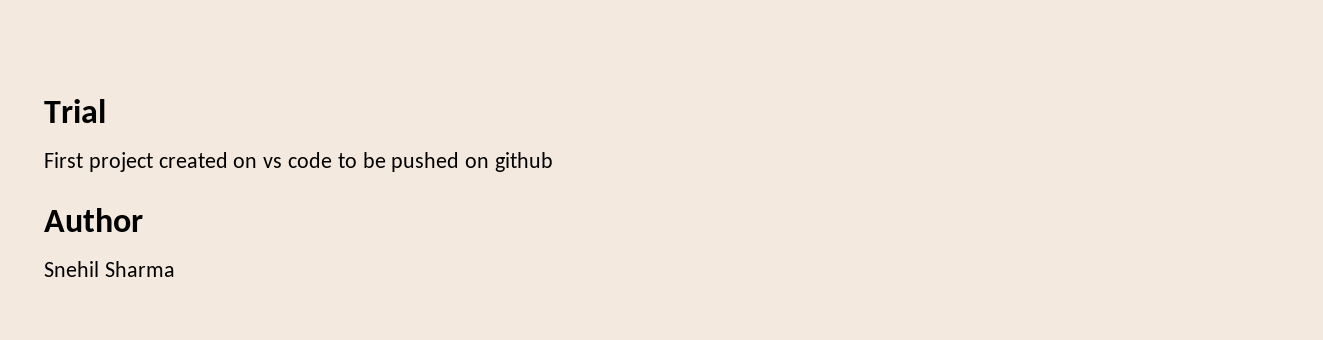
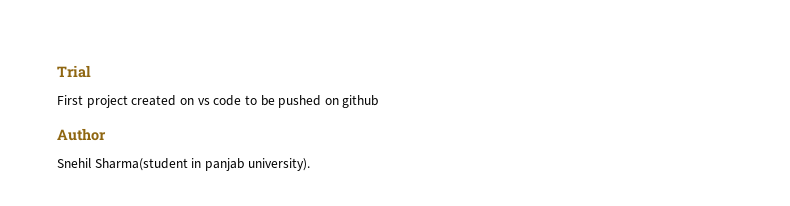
[104,261,175,277] Sharma -> [94,158,310,171] Sharma(student in panjab university).

